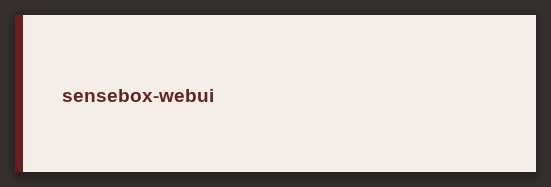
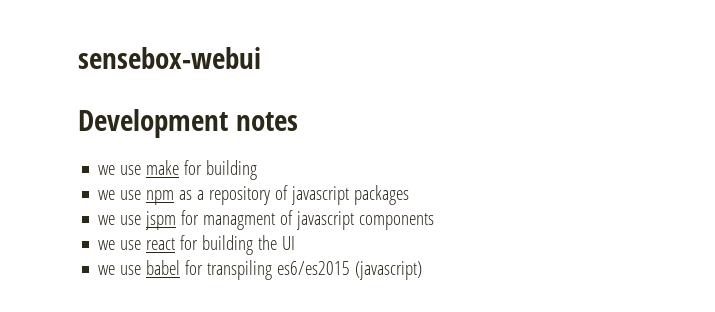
(214, 95) none -> [78,109,298,138] [98,160,258,180] [98,185,410,205] [98,210,435,230] [98,235,296,255] [98,260,423,280] // Development notes // we use make for building // we use npm as a repository of javascript packages // we use jspm for managment of javascript components // we use react for building the UI // we use babel for transpiling es6/es2015 (javascript)

